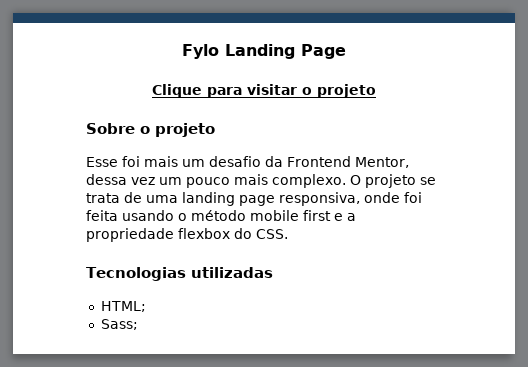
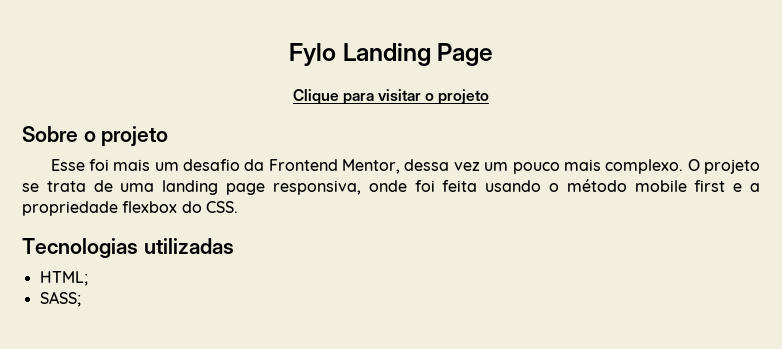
[100,319,138,330] Sass; -> [39,291,81,307] SASS;

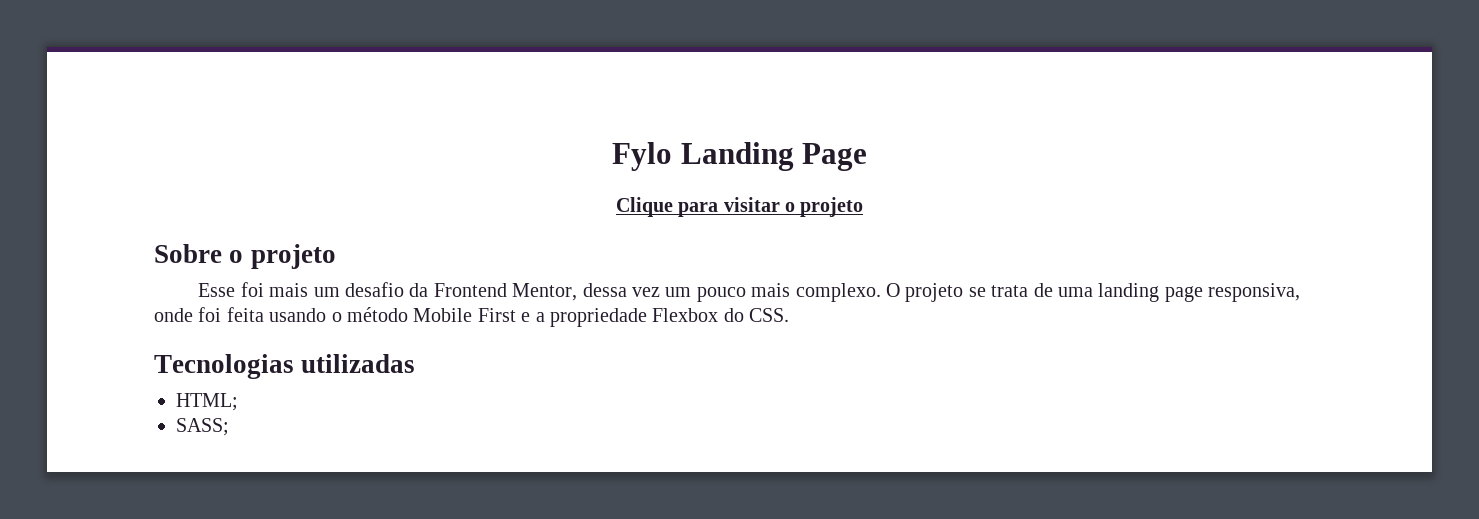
[634,180,726,192] mobile first -> [413,308,516,322] Mobile First
[122,201,178,213] flexbox -> [652,308,719,322] Flexbox

